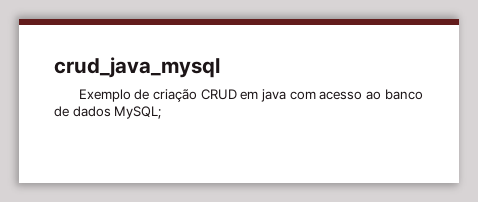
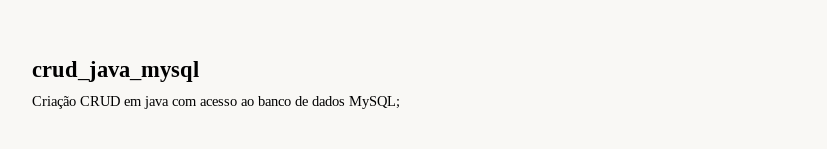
[78,89,198,102] Exemplo de criação -> [32,96,76,109] Criação

